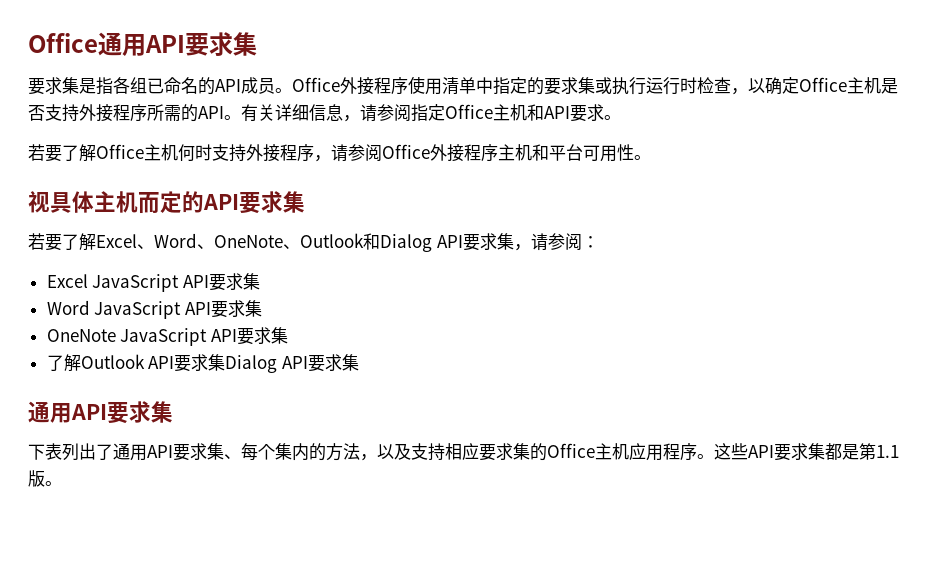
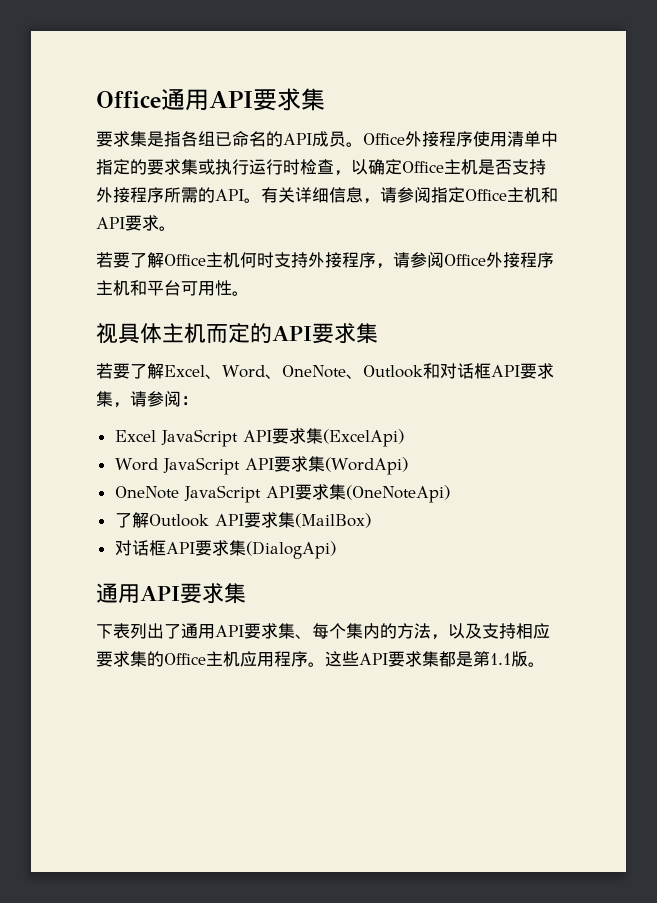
[380,234,432,252] Dialog -> [439,363,491,379] 对话框
(260, 281) none -> [322,429,404,447] (ExcelApi)
(262, 308) none -> [324,457,408,475] (WordApi)
(288, 335) none -> [345,485,450,503] (OneNoteApi)
[225,354,359,373] Dialog API要求集 -> [294,513,371,528] [114,540,336,559] (MailBox) // 对话框API要求集(DialogApi)

